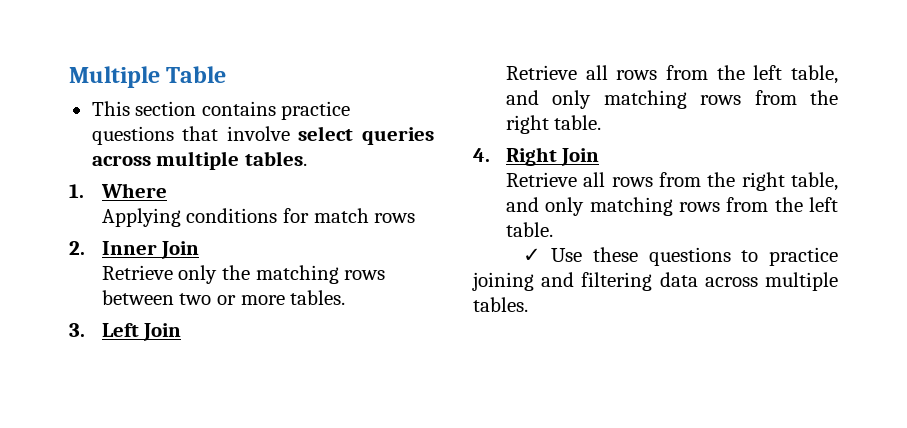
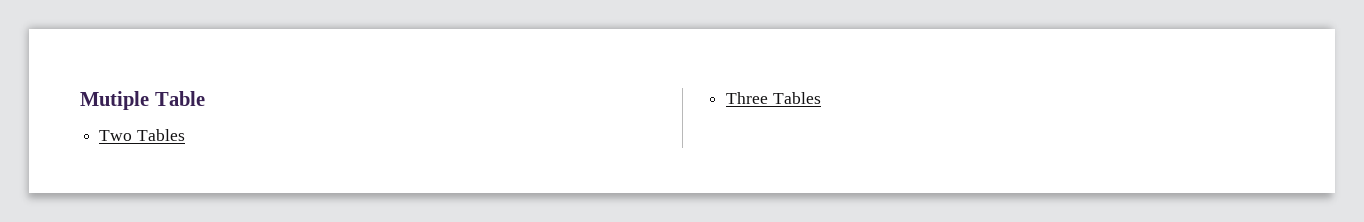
[69,66,160,88] Multiple -> [80,91,149,110] Mutiple
[91,101,351,120] [91,126,435,145] [91,151,307,170] [69,183,167,198] [101,208,416,227] [69,241,200,259] [101,265,386,284] [101,290,346,305] [69,323,182,341] [505,65,838,84] [505,90,838,109] [505,115,602,134] [473,147,600,166] [505,172,838,191] [505,197,838,216] [505,222,553,237] [522,247,838,266] [472,272,838,291] [473,297,528,312] This section contains practice questions that involve select queries across multiple tables. // 1. Where // Applying conditions for match rows // 2. Inner Join // Retrieve only the matching rows between two or more tables. // 3. Left Join // Retrieve all rows from the left table, and only matching rows from the right table. // 4. Right Join // Retrieve all rows from the right table, and only matching rows from the left table. // ✓ Use these questions to practice joining and filtering data across multiple tables. -> [99,129,185,141] [726,92,821,104] Two Tables // Three Tables

